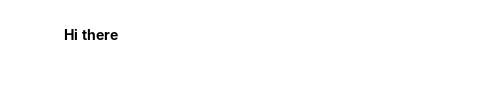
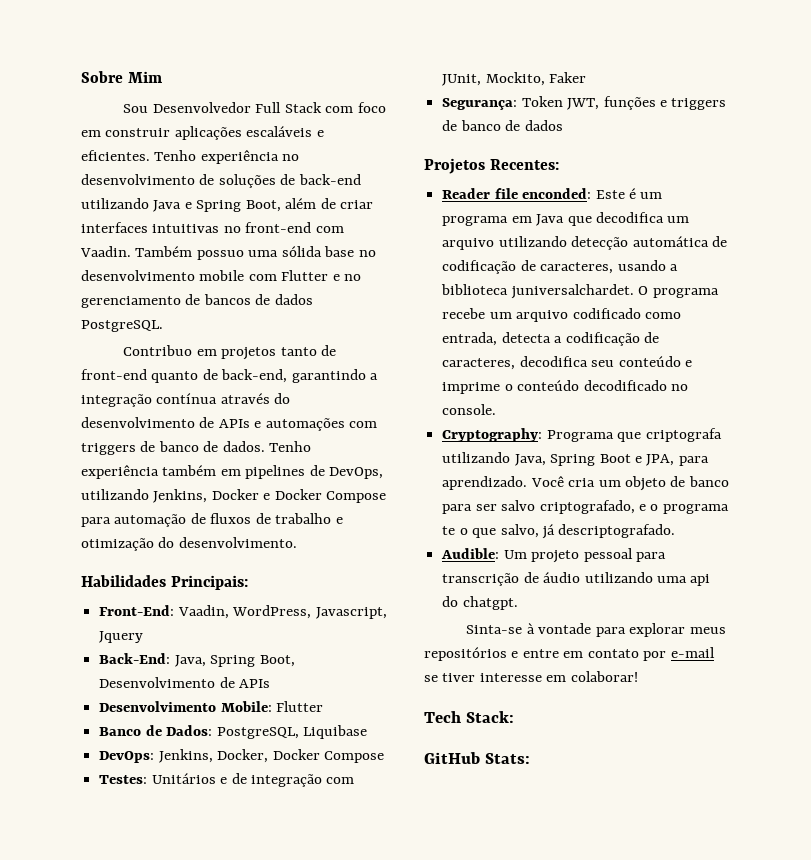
[64,28,118,40] Hi there -> [81,71,162,83] [123,102,386,113] [81,126,324,140] [81,150,300,164] [81,174,361,188] [81,198,374,212] [81,222,344,233] [80,246,376,260] [81,270,362,281] [81,294,313,308] [81,320,163,332] [123,345,337,360] [81,369,379,383] [81,393,291,407] [81,417,378,431] [81,441,312,455] [81,465,384,479] [81,489,387,503] [81,513,343,527] [81,537,297,551] [81,575,248,590] [99,605,387,619] [99,631,144,643] [99,653,295,667] [99,677,271,688] [99,701,324,712] [99,725,367,739] [99,749,384,763] [99,773,355,787] [442,72,587,86] [442,96,727,110] [442,120,563,131] [424,158,559,174] [442,188,663,199] [442,212,690,226] [442,236,727,250] [442,260,678,274] [441,284,719,299] [442,308,681,322] [442,332,659,346] [442,356,692,370] [442,380,688,394] [442,404,497,415] [442,428,722,442] [442,452,709,466] [442,476,729,491] [442,500,729,514] [442,524,676,539] [441,548,666,563] [442,572,711,586] [442,596,518,610] [466,623,726,637] [424,647,715,661] [424,671,638,682] [424,711,515,723] [424,752,531,764] Sobre Mim // Sou Desenvolvedor Full Stack com foco em construir aplicações escaláveis e eficientes. Tenho experiência no desenvolvimento de soluções de back-end utilizando Java e Spring Boot, além de criar interfaces intuitivas no front-end com Vaadin. Também possuo uma sólida base no desenvolvimento mobile com Flutter e no gerenciamento de bancos de dados PostgreSQL. // Contribuo em projetos tanto de front-end quanto de back-end, garantindo a integração contínua através do desenvolvimento de APIs e automações com triggers de banco de dados. Tenho experiência também em pipelines de DevOps, utilizando Jenkins, Docker e Docker Compose para automação de fluxos de trabalho e otimização do desenvolvimento. // Habilidades Principais: // Front-End: Vaadin, WordPress, Javascript, Jquery // Back-End: Java, Spring Boot, Desenvolvimento de APIs // Desenvolvimento Mobile: Flutter // Banco de Dados: PostgreSQL, Liquibase // DevOps: Jenkins, Docker, Docker Compose // Testes: Unitários e de integração com JUnit, Mockito, Faker // Segurança: Token JWT, funções e triggers de banco de dados // Projetos Recentes: // Reader file enconded: Este é um programa em Java que decodifica um arquivo utilizando detecção automática de codificação de caracteres, usando a biblioteca juniversalchardet. O programa recebe um arquivo codificado como entrada, detecta a codificação de caracteres, decodifica seu conteúdo e imprime o conteúdo decodificado no console. // Cryptography: Programa que criptografa utilizando Java, Spring Boot e JPA, para aprendizado. Você cria um objeto de banco para ser salvo criptografado, e o programa te o que salvo, já descriptografado. // Audible: Um projeto pessoal para transcrição de áudio utilizando uma api do chatgpt. // Sinta-se à vontade para explorar meus repositórios e entre em contato por e-mail se tiver interesse em colaborar! // Tech Stack: // GitHub Stats:

